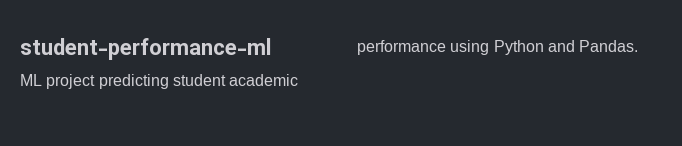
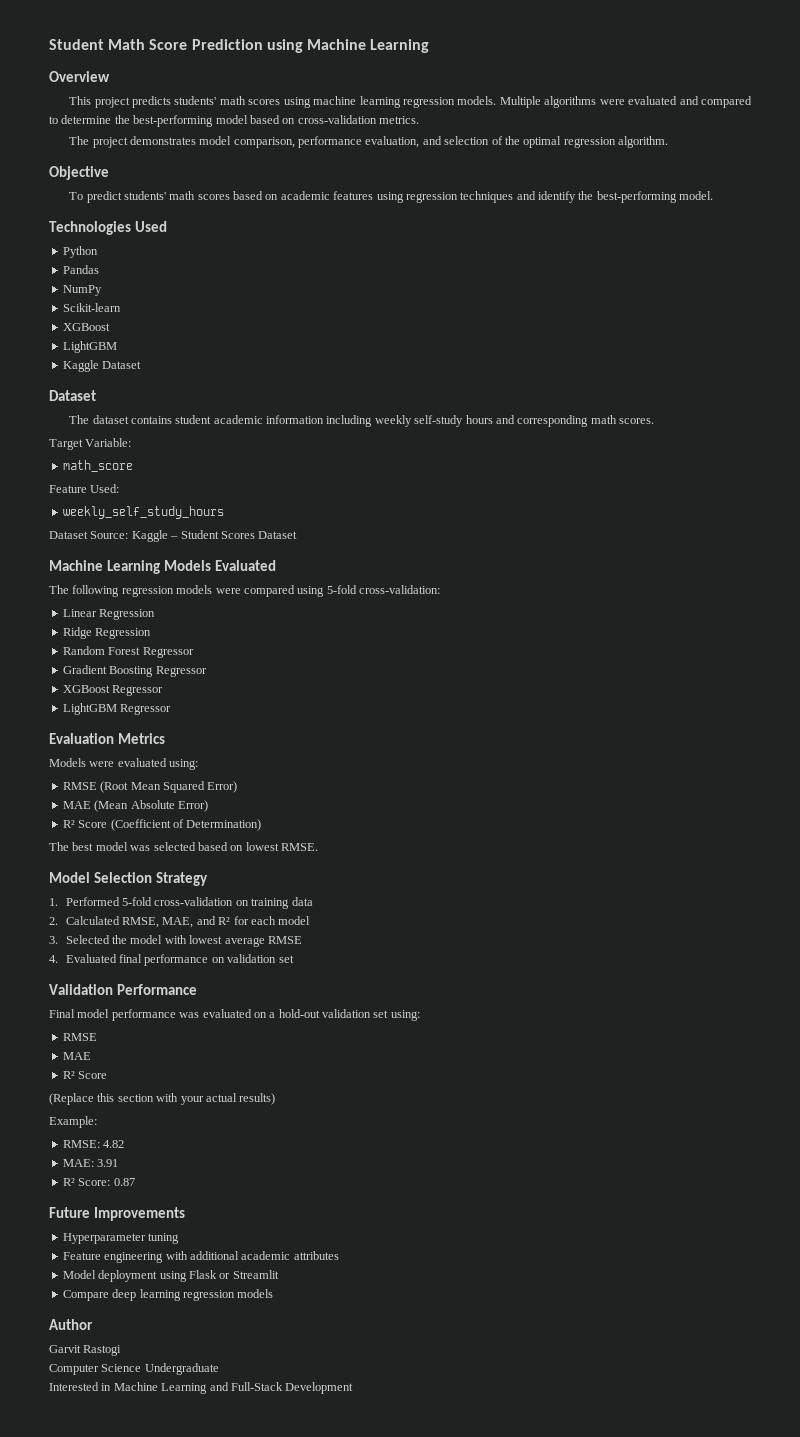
[20,38,271,60] [20,74,299,89] [357,40,639,55] student-performance-ml // ML project predicting student academic performance using Python and Pandas. -> [49,39,430,53] [49,71,110,82] [69,96,752,108] [49,115,419,127] [69,136,669,148] [49,166,109,180] [69,191,714,203] [49,221,167,235] [62,246,98,258] [62,265,99,274] [62,285,102,296] [62,303,121,312] [62,323,110,331] [62,341,117,353] [62,360,142,372] [49,390,96,401] [69,415,655,427] [49,438,132,450] [62,460,133,472] [49,484,120,493] [62,506,224,519] [49,530,298,542] [49,560,276,574] [49,585,440,597] [62,609,156,620] [62,627,152,639] [62,646,194,658] [62,665,207,677] [62,685,164,696] [62,703,172,715] [49,733,165,744] [49,758,199,770] [62,781,238,793] [62,800,208,812] [62,819,262,831] [49,842,318,851] [49,872,208,886] [49,897,313,909] [49,916,311,928] [49,935,302,947] [49,954,294,966] [49,984,197,995] [49,1009,420,1021] [62,1033,97,1041] [62,1052,91,1060] [62,1071,108,1079] [49,1093,276,1105] [49,1116,97,1128] [62,1140,125,1148] [62,1159,119,1167] [62,1178,135,1186] [49,1207,185,1221] [62,1233,180,1244] [62,1251,339,1263] [62,1270,279,1282] [62,1289,274,1301] [49,1319,93,1330] [49,1345,122,1356] [49,1363,219,1375] [49,1382,354,1394] Student Math Score Prediction using Machine Learning // Overview // This project predicts students' math scores using machine learning regression models. Multiple algorithms were evaluated and compared to determine the best-performing model based on cross-validation metrics. // The project demonstrates model comparison, performance evaluation, and selection of the optimal regression algorithm. // Objective // To predict students' math scores based on academic features using regression techniques and identify the best-performing model. // Technologies Used // Python // Pandas // NumPy // Scikit-learn // XGBoost // LightGBM // Kaggle Dataset // Dataset // The dataset contains student academic information including weekly self-study hours and corresponding math scores. // Target Variable: // math_score // Feature Used: // weekly_self_study_hours // Dataset Source: Kaggle – Student Scores Dataset // Machine Learning Models Evaluated // The following regression models were compared using 5-fold cross-validation: // Linear Regression // Ridge Regression // Random Forest Regressor // Gradient Boosting Regressor // XGBoost Regressor // LightGBM Regressor // Evaluation Metrics // Models were evaluated using: // RMSE (Root Mean Squared Error) // MAE (Mean Absolute Error) // R² Score (Coefficient of Determination) // The best model was selected based on lowest RMSE. // Model Selection Strategy // 1. Performed 5-fold cross-validation on training data // 2. Calculated RMSE, MAE, and R² for each model // 3. Selected the model with lowest average RMSE // 4. Evaluated final performance on validation set // Validation Performance // Final model performance was evaluated on a hold-out validation set using: // RMSE // MAE // R² Score // (Replace this section with your actual results) // Example: // RMSE: 4.82 // MAE: 3.91 // R² Score: 0.87 // Future Improvements // Hyperparameter tuning // Feature engineering with additional academic attributes // Model deployment using Flask or Streamlit // Compare deep learning regression models // Author // Garvit Rastogi // Computer Science Undergraduate // Interested in Machine Learning and Full-Stack Development

